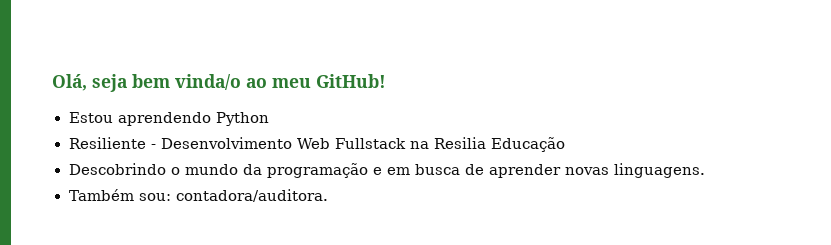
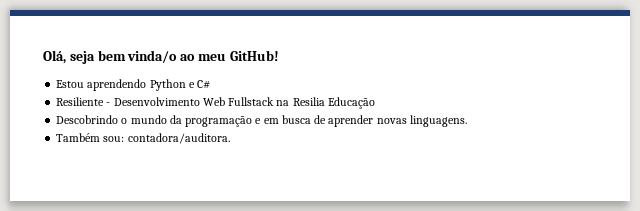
(269, 119) none -> [188,80,211,89] e C#

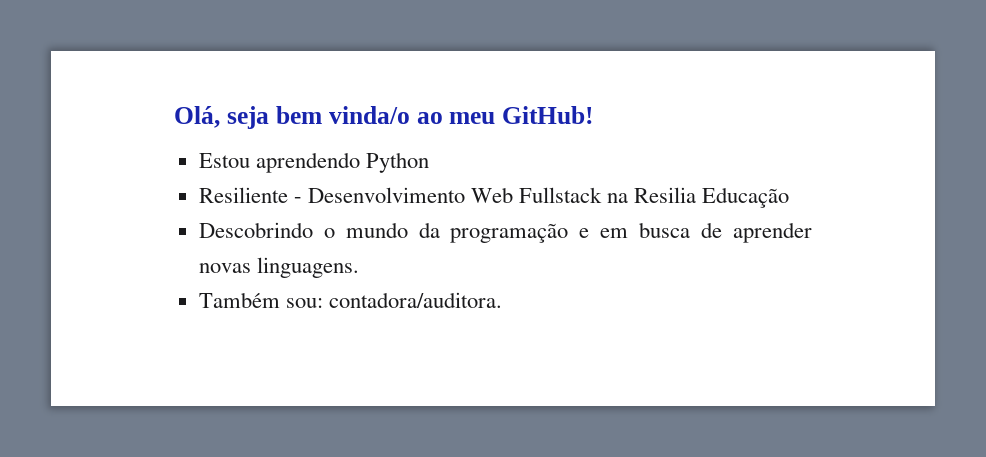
[188,80,211,89] e C# -> (429, 162) none

